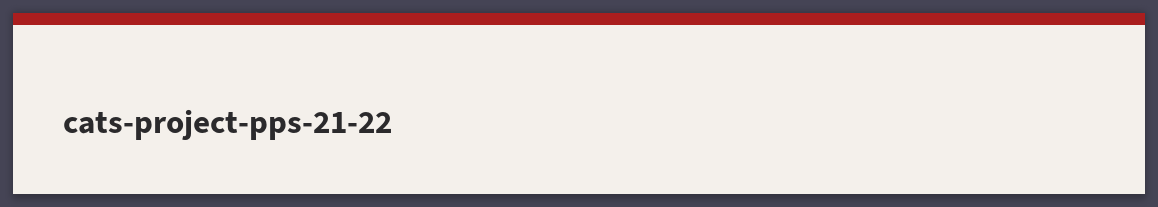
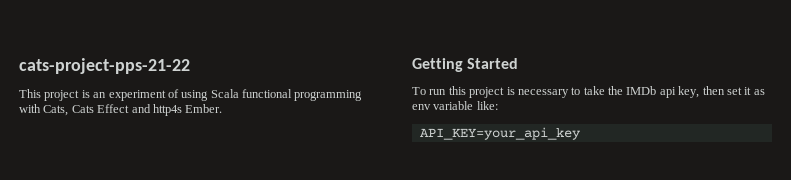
(392, 124) none -> [19,89,363,101] [19,104,223,116] [412,58,519,72] [412,86,765,98] [412,101,498,110] [419,127,581,140] // This project is an experiment of using Scala functional programming with Cats, Cats Effect and http4s Ember. // Getting Started // To run this project is necessary to take the IMDb api key, then set it as env variable like: // API_KEY=your_api_key

